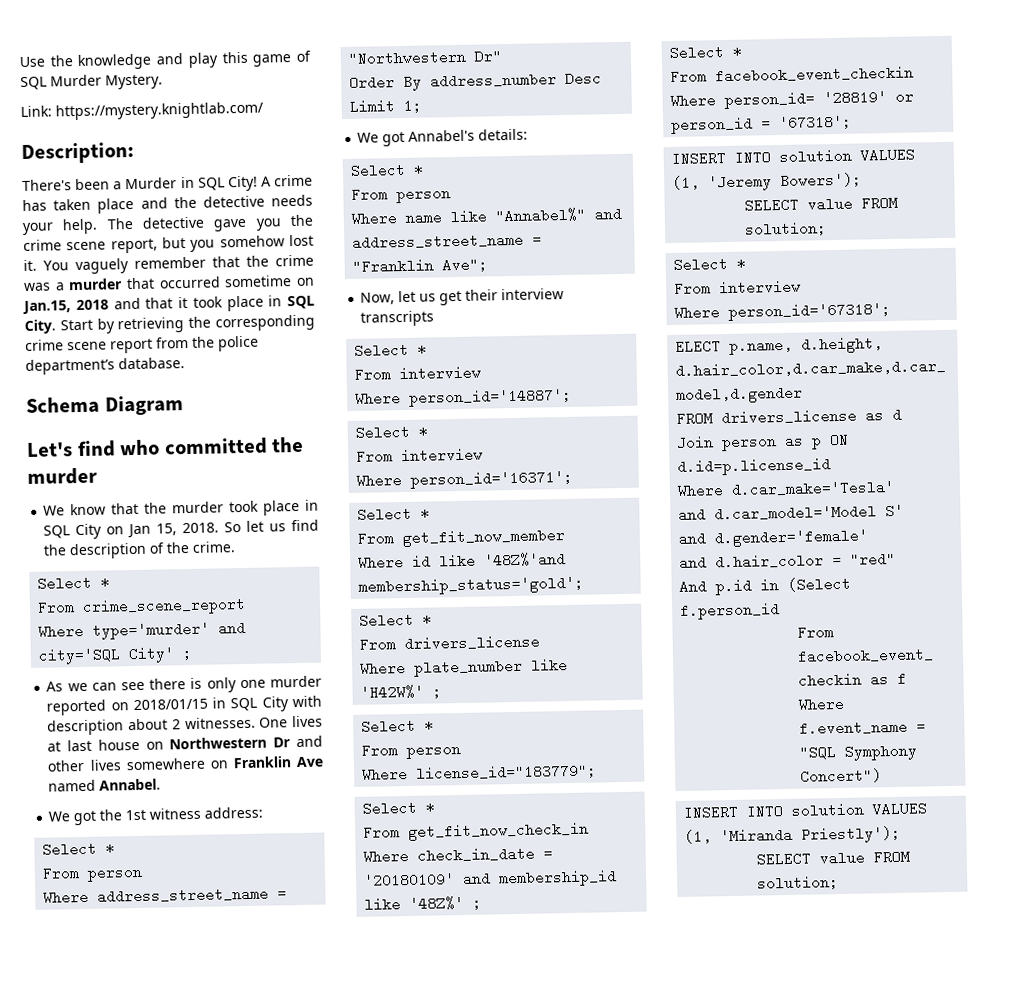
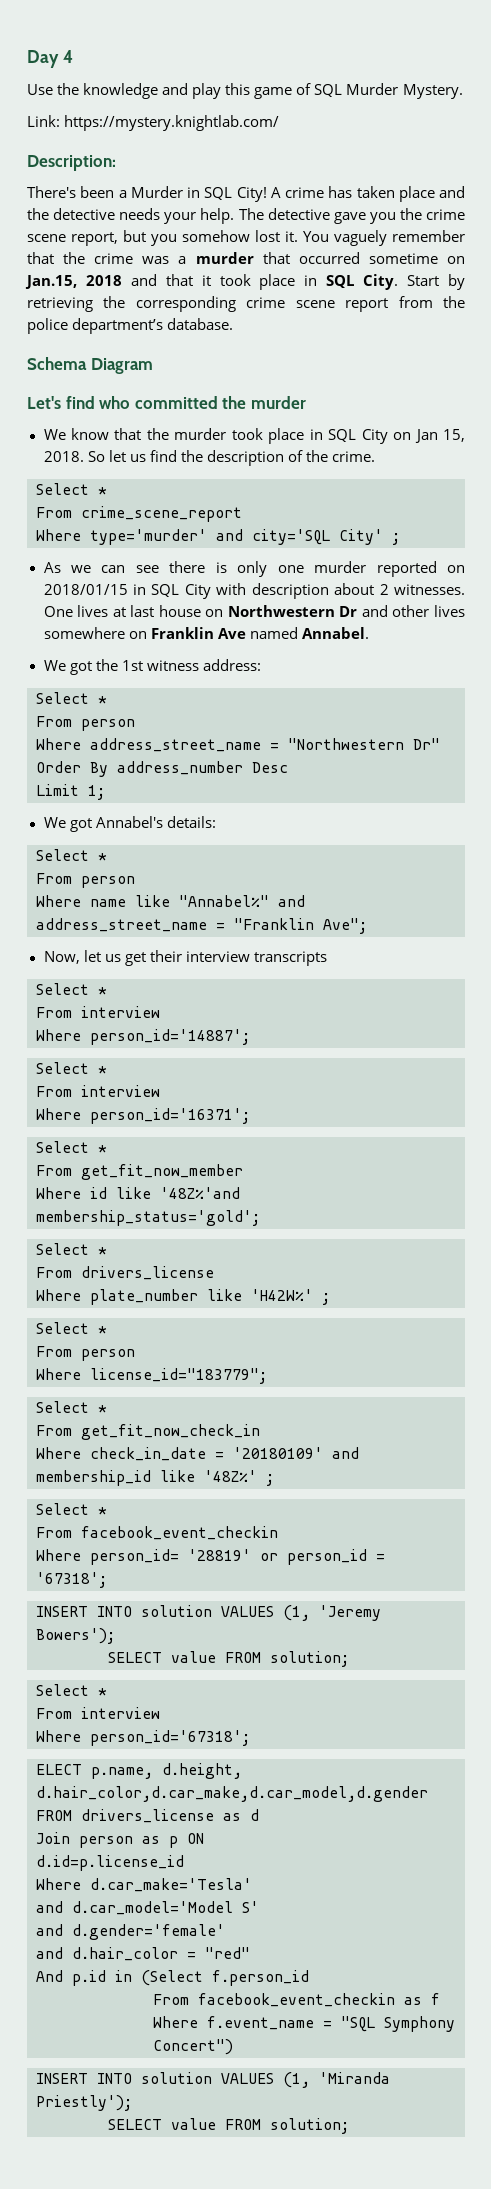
(19, 62) none -> [27,50,73,68] Day 4 //

